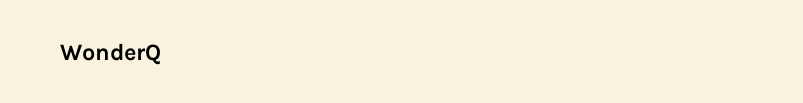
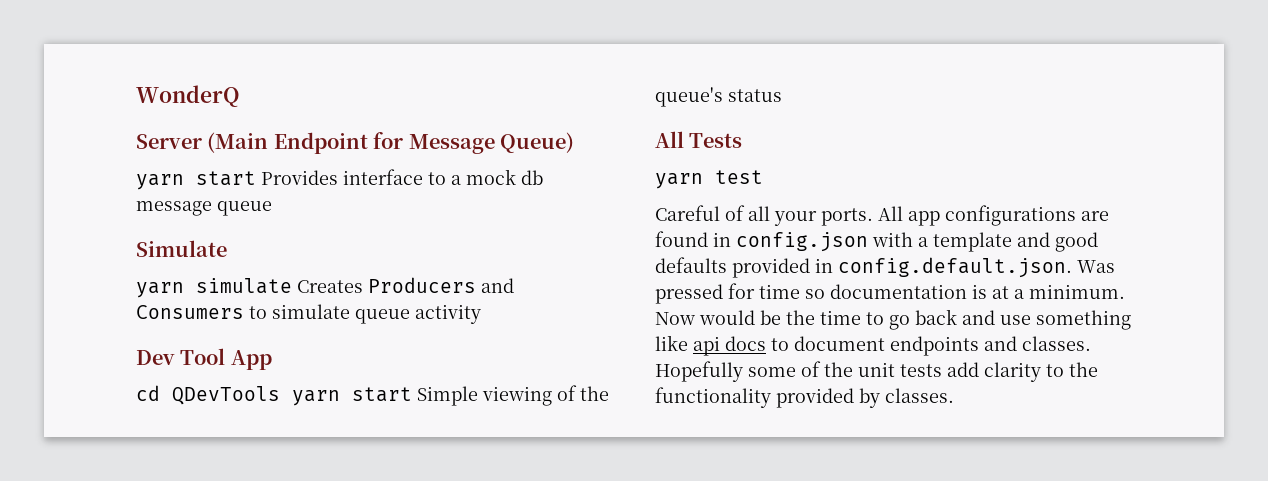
(161, 54) none -> [136,132,574,154] [136,169,543,190] [136,201,272,216] [136,240,227,257] [136,277,514,298] [136,304,481,324] [136,348,272,370] [136,385,609,406] [655,87,782,107] [655,131,743,148] [655,170,763,189] [655,205,1109,226] [655,231,1098,252] [655,257,1115,278] [655,283,1125,304] [655,309,1131,330] [655,335,1091,356] [655,361,1098,382] [655,387,954,408] // Server (Main Endpoint for Message Queue) // yarn start Provides interface to a mock db message queue // Simulate // yarn simulate Creates Producers and Consumers to simulate queue activity // Dev Tool App // cd QDevTools yarn start Simple viewing of the queue's status // All Tests // yarn test // Careful of all your ports. All app configurations are found in config.json with a template and good defaults provided in config.default.json. Was pressed for time so documentation is at a minimum. Now would be the time to go back and use something like api docs to document endpoints and classes. Hopefully some of the unit tests add clarity to the functionality provided by classes.

